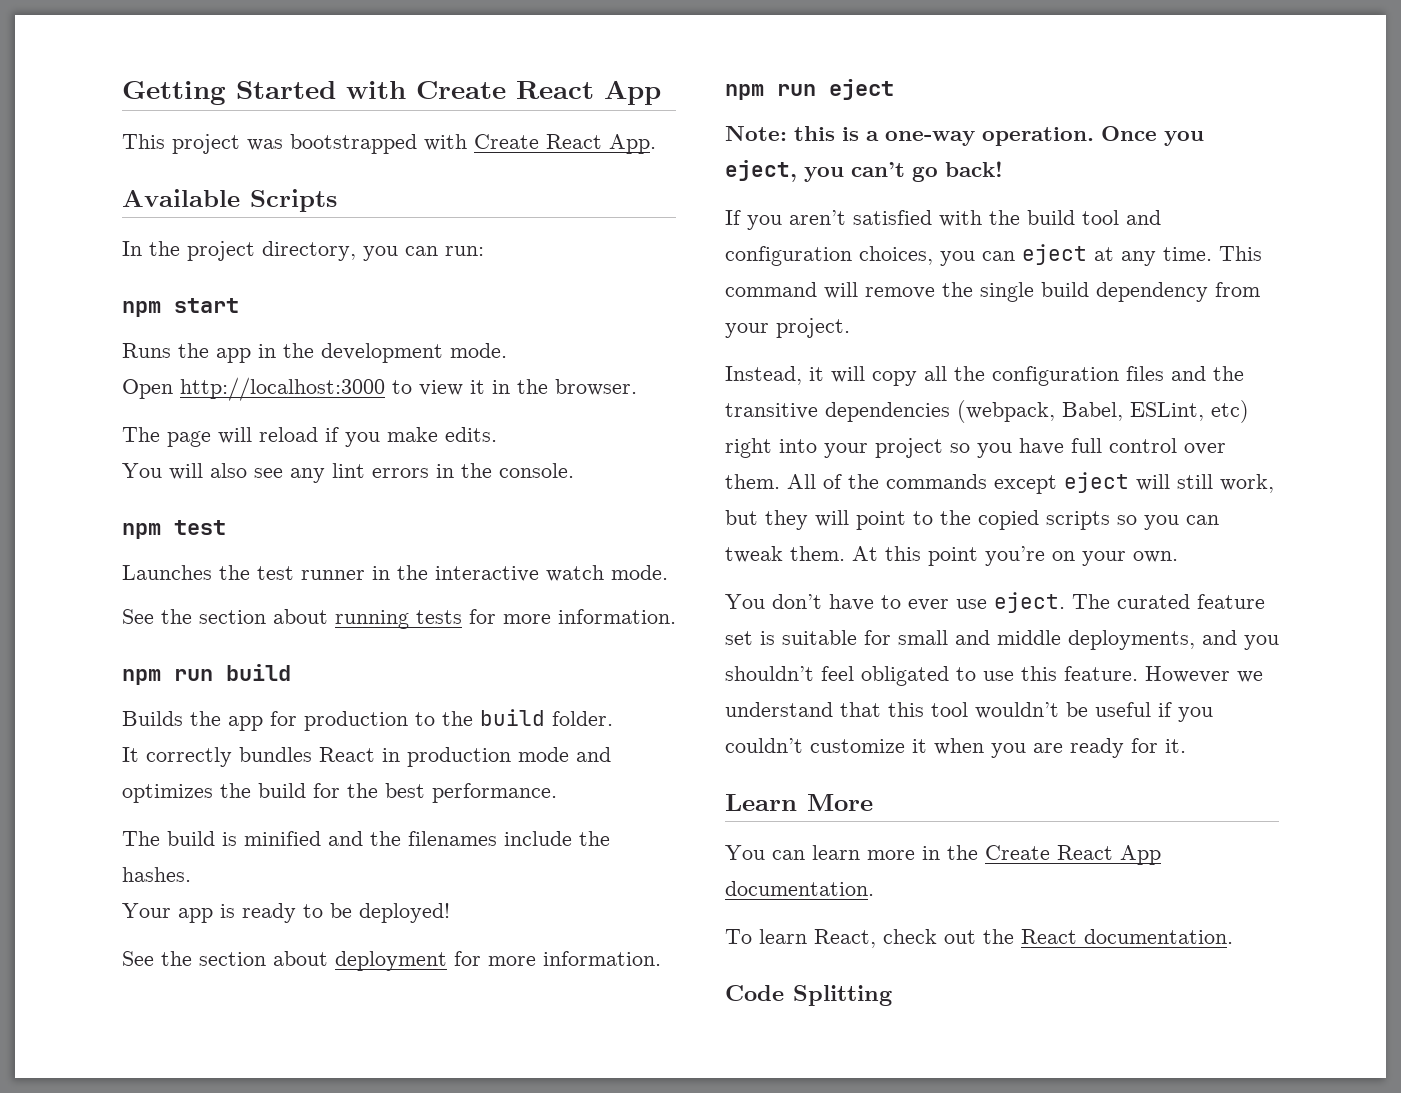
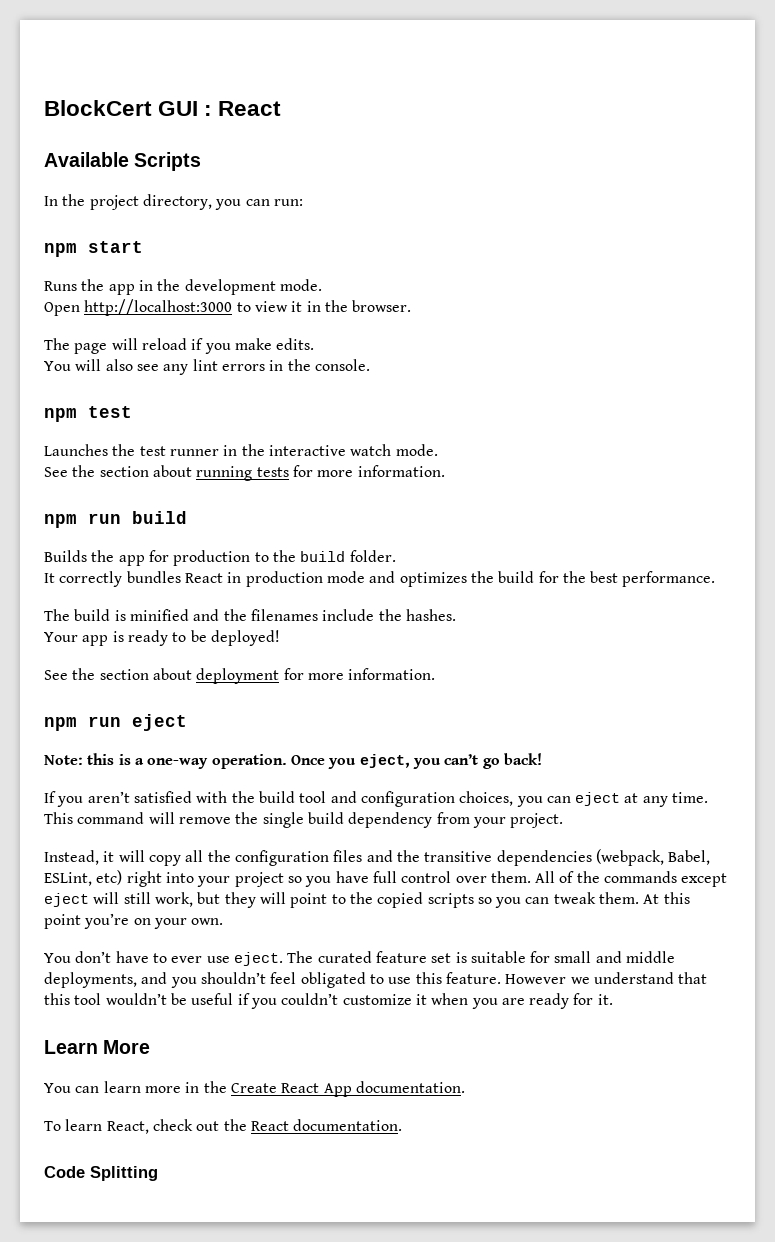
[122,80,661,105] [122,134,656,154] Getting Started with Create React App // This project was bootstrapped with Create React App. -> [44,100,282,116] BlockCert GUI : React

